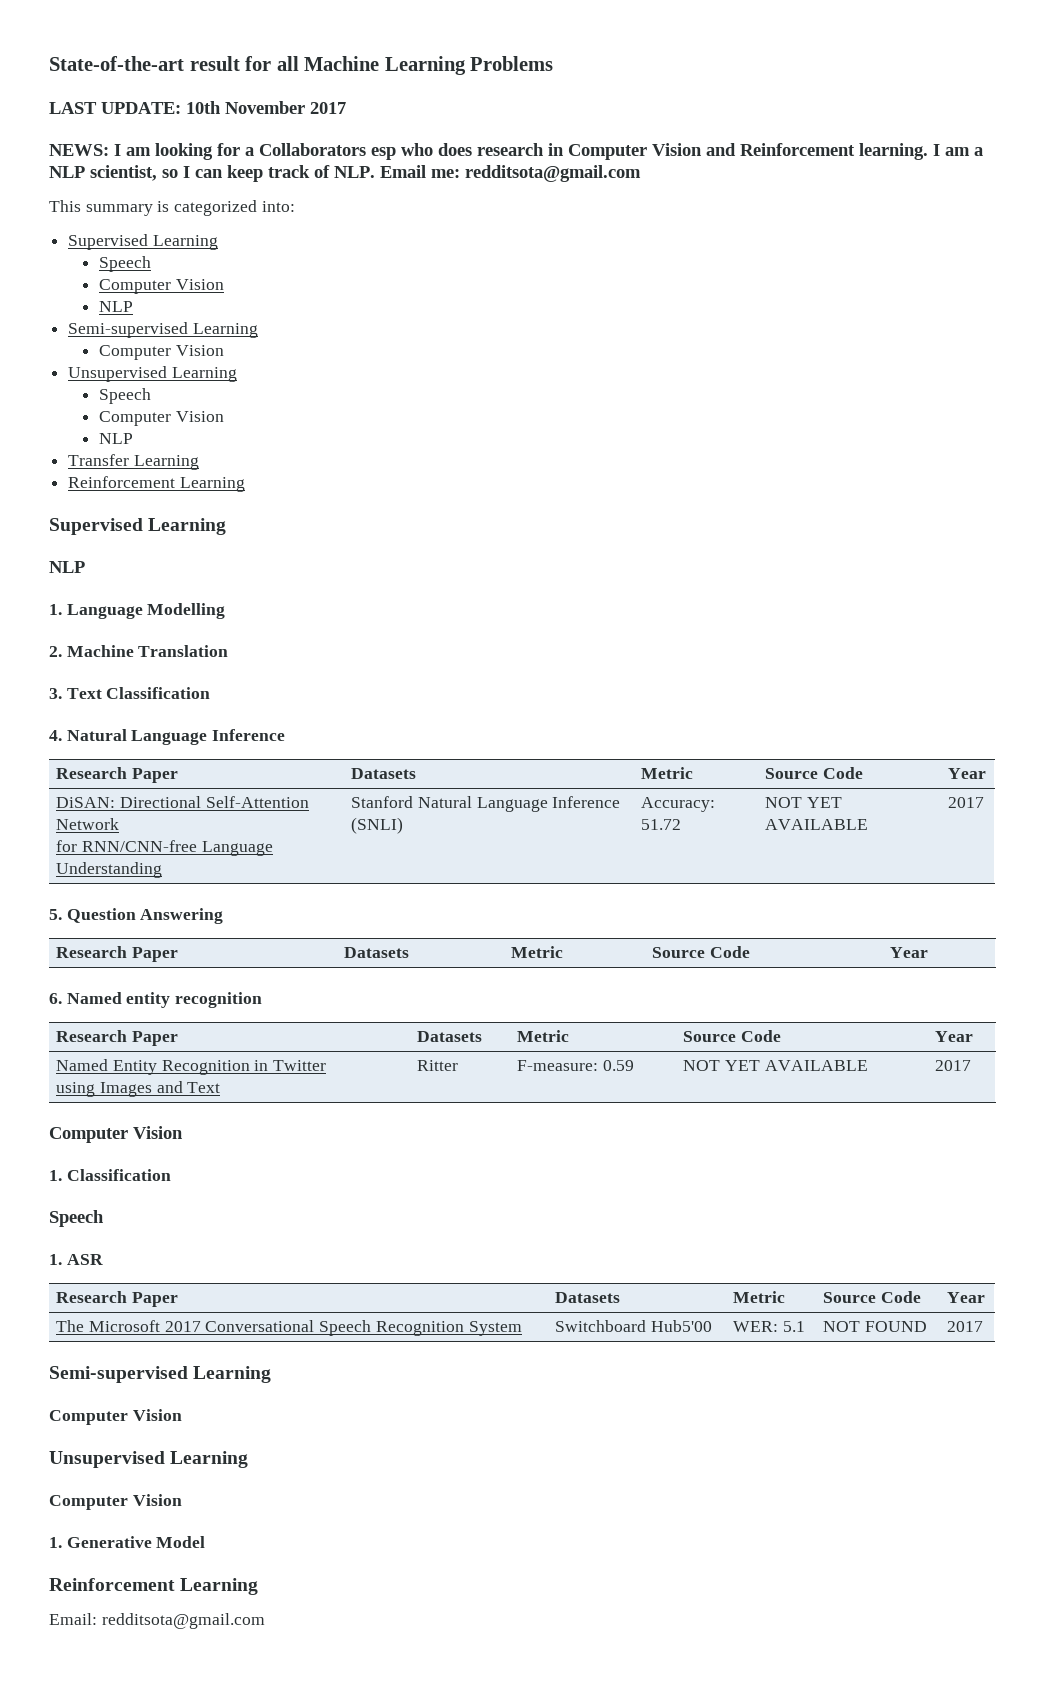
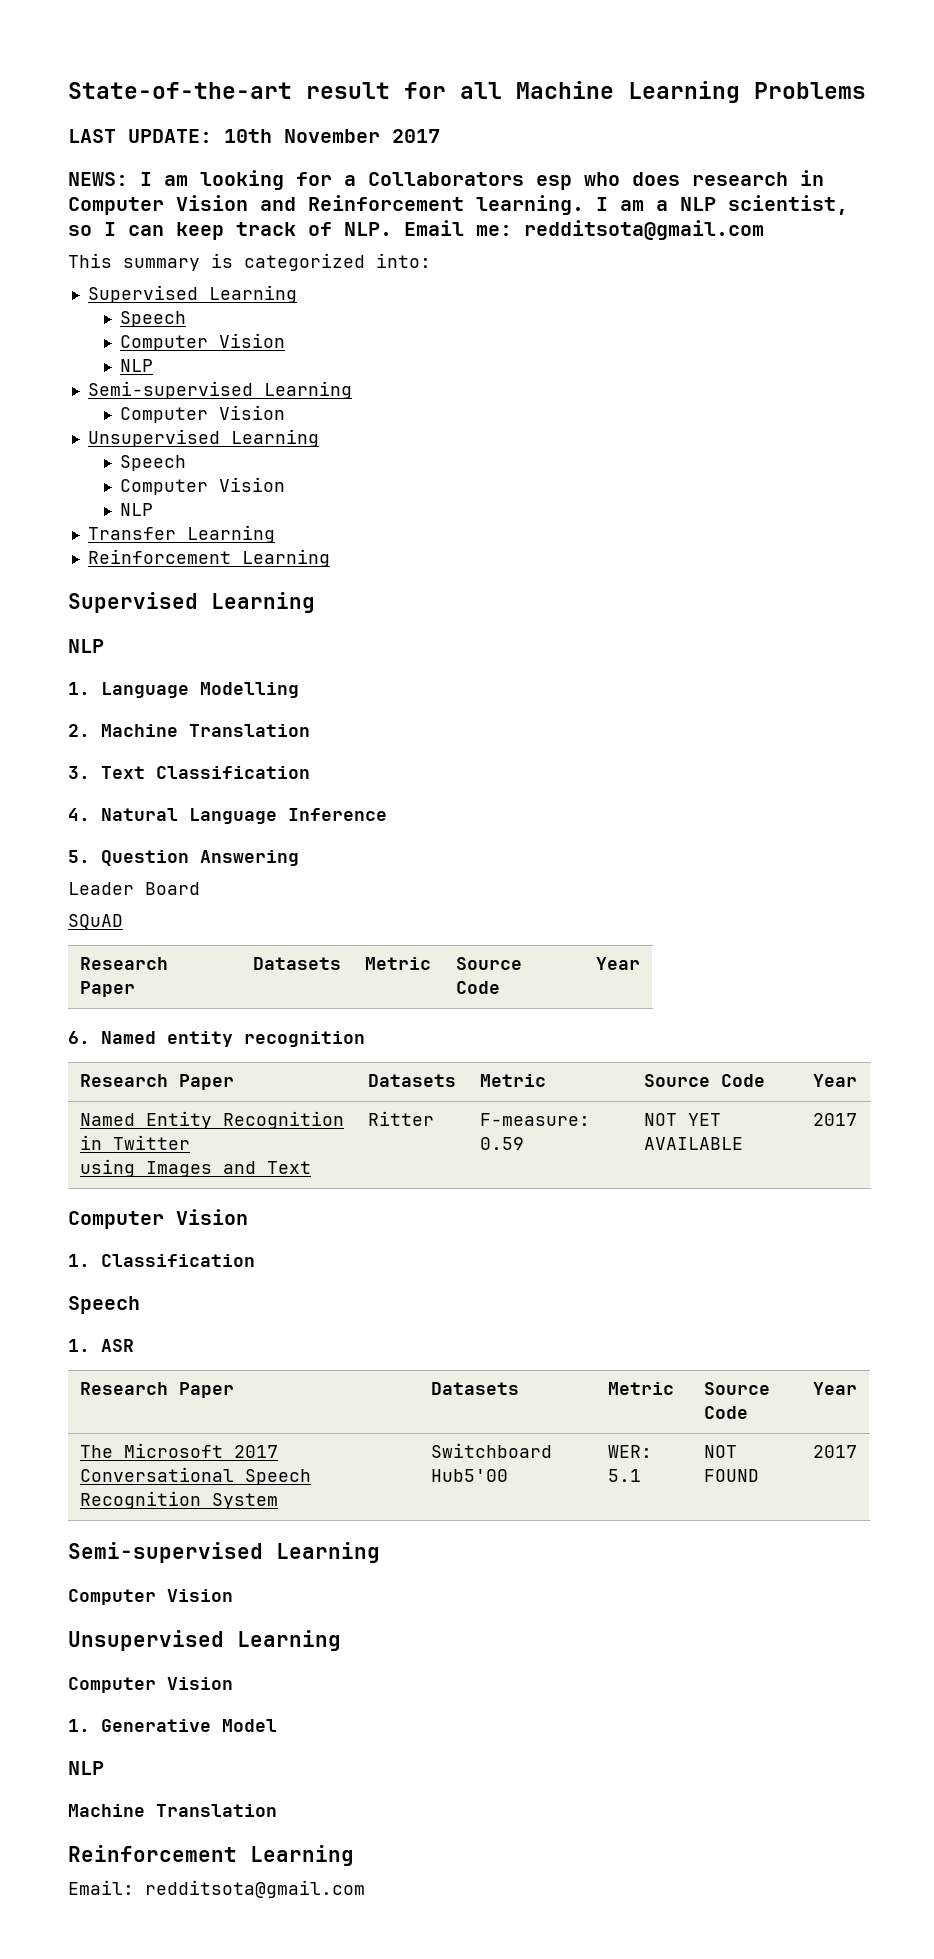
[56,767,179,783] [351,768,417,779] [641,767,694,779] [765,767,864,779] [948,768,987,779] [56,796,309,808] [56,818,120,830] [56,840,273,856] [56,862,163,878] [351,796,621,812] [351,817,404,834] [641,797,716,812] [641,819,682,830] [765,797,843,808] [765,819,869,830] [948,797,985,808] // Research Paper | Datasets | Metric | Source Code | Year // DiSAN: Directional Self-Attention Network // for RNN/CNN-free Language Understanding | Stanford Natural Language Inference (SNLI) | Accuracy: 51.72 | NOT YET AVAILABLE | 2017 -> (387, 814) none
(224, 916) none -> [68,882,200,895] [68,914,123,930] // Leader Board // SQuAD
(206, 1542) none -> [68,1761,104,1775] [68,1804,277,1817] // NLP // Machine Translation

